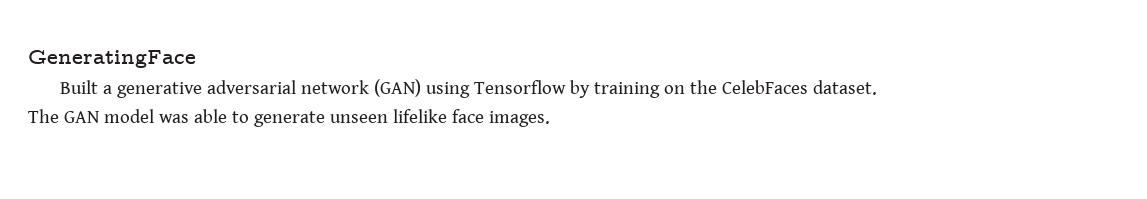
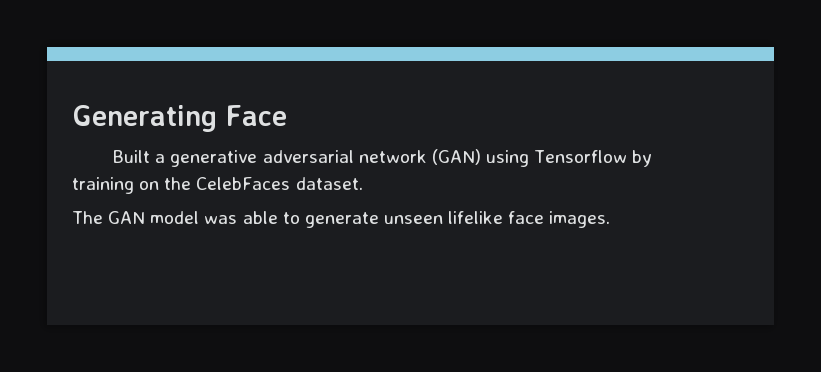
[28,50,196,68] GeneratingFace -> [72,105,287,132] Generating Face

